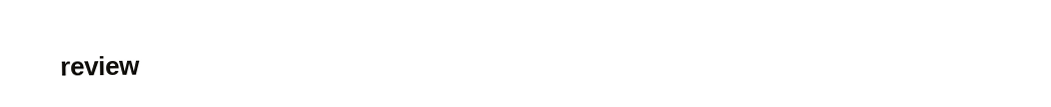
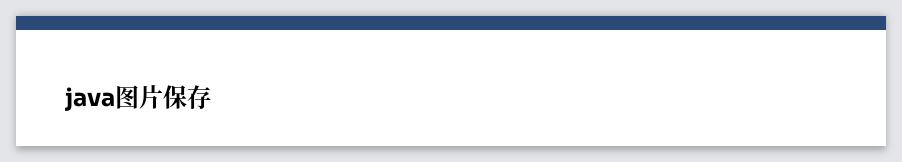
[60,55,141,76] review -> [65,85,211,111] java图片保存

